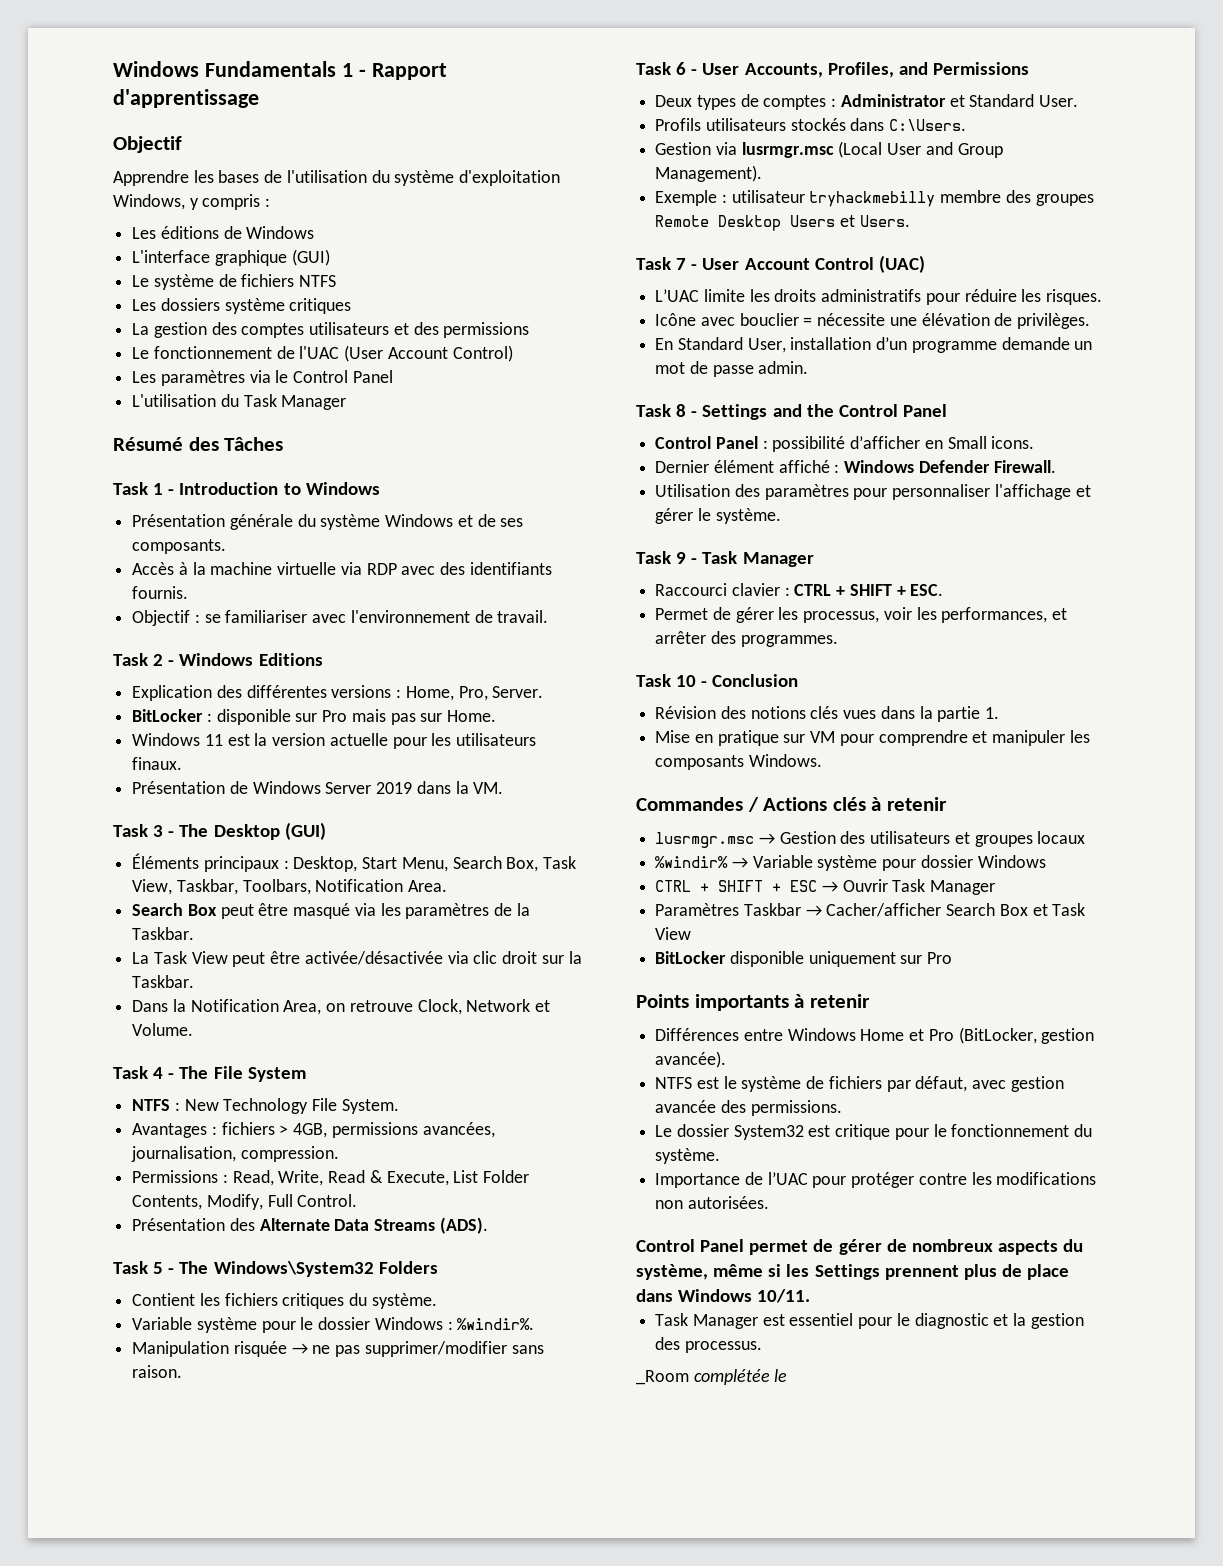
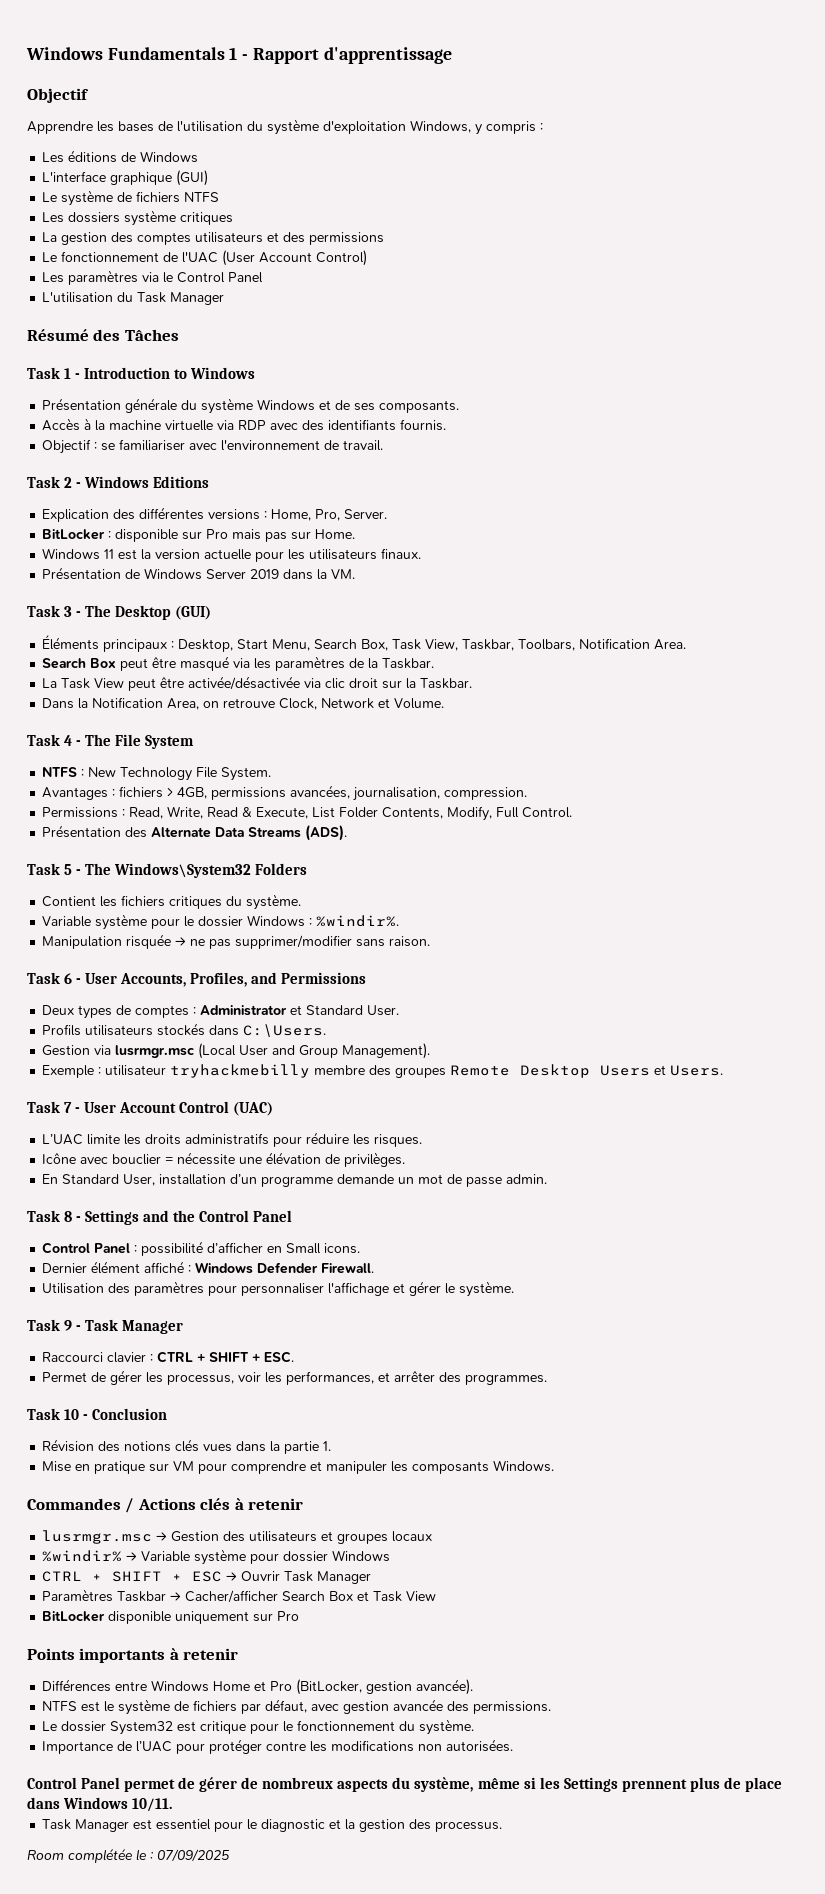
[636,1370,689,1385] _Room -> [27,1850,64,1860] Room
(788, 1375) none -> [150,1849,230,1862] : 07/09/2025

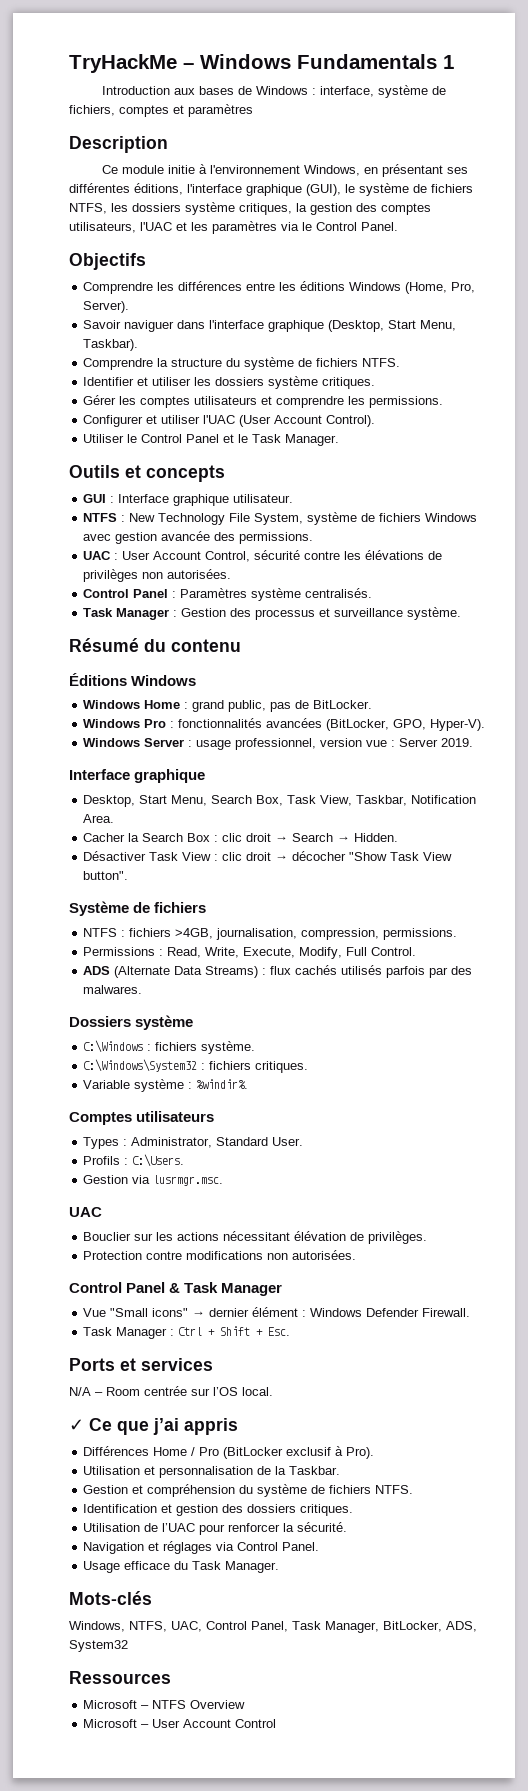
(26, 53) none -> [69,54,194,73] TryHackMe –
[242,47,452,64] [27,88,89,103] [27,119,543,135] [42,150,199,163] [42,170,209,186] [42,190,220,206] [42,210,234,226] [42,232,385,245] [42,250,368,266] [42,270,264,285] [42,292,225,305] [27,329,179,341] [27,367,256,379] [42,398,460,414] [42,418,447,431] [42,439,384,454] [27,476,210,488] [42,507,388,522] [42,529,356,542] [42,548,422,562] [42,567,356,580] [27,605,212,620] [42,635,175,652] - Rapport d'apprentissage // Objectif // Apprendre les bases de l'utilisation du système d'exploitation Windows, y compris : // Les éditions de Windows // L'interface graphique (GUI) // Le système de fichiers NTFS // Les dossiers système critiques // La gestion des comptes utilisateurs et des permissions // Le fonctionnement de l'UAC (User Account Control) // Les paramètres via le Control Panel // L'utilisation du Task Manager // Résumé des Tâches // Task 1 - Introduction to Windows // Présentation générale du système Windows et de ses composants. // Accès à la machine virtuelle via RDP avec des identifiants fournis. // Objectif : se familiariser avec l'environnement de travail. // Task 2 - Windows Editions // Explication des différentes versions : Home, Pro, Server. // BitLocker : disponible sur Pro mais pas sur Home. // Windows 11 est la version actuelle pour les utilisateurs finaux. // Présentation de Windows Server 2019 dans la VM. // Task 3 - The Desktop (GUI) // Éléments principaux : -> [102,85,447,98] [69,104,253,117] [69,136,168,153] [102,164,469,177] [69,183,473,196] [69,202,431,215] [69,221,398,234] [69,253,146,270] [83,281,476,294] [83,301,130,313] [83,320,457,332] [83,339,139,351] [83,357,401,370] [83,376,376,389] [83,395,444,408] [83,415,376,427] [83,434,340,446] [69,465,225,482] [83,494,294,506] [83,512,478,525] [83,531,314,544] [83,550,443,562] [83,569,232,582] [83,588,373,601] [83,607,462,620] [69,638,241,652] [69,673,197,686] [83,700,373,712] [83,718,486,731] [83,738,474,750] [69,769,206,783] // Introduction aux bases de Windows : interface, système de fichiers, comptes et paramètres // Description // Ce module initie à l'environnement Windows, en présentant ses différentes éditions, l'interface graphique (GUI), le système de fichiers NTFS, les dossiers système critiques, la gestion des comptes utilisateurs, l'UAC et les paramètres via le Control Panel. // Objectifs // Comprendre les différences entre les éditions Windows (Home, Pro, Server). // Savoir naviguer dans l'interface graphique (Desktop, Start Menu, Taskbar). // Comprendre la structure du système de fichiers NTFS. // Identifier et utiliser les dossiers système critiques. // Gérer les comptes utilisateurs et comprendre les permissions. // Configurer et utiliser l'UAC (User Account Control). // Utiliser le Control Panel et le Task Manager. // Outils et concepts // GUI : Interface graphique utilisateur. // NTFS : New Technology File System, système de fichiers Windows avec gestion avancée des permissions. // UAC : User Account Control, sécurité contre les élévations de privilèges non autorisées. // Control Panel : Paramètres système centralisés. // Task Manager : Gestion des processus et surveillance système. // Résumé du contenu // Éditions Windows // Windows Home : grand public, pas de BitLocker. // Windows Pro : fonctionnalités avancées (BitLocker, GPO, Hyper-V). // Windows Server : usage professionnel, version vue : Server 2019. // Interface graphique //
[518,639,576,651] Toolbars, -> (408, 800) none
[42,656,435,671] [42,676,473,691] [42,697,445,710] [27,734,195,749] [42,767,272,781] [42,785,528,801] [42,806,573,821] [42,825,348,841] [27,863,308,878] [42,894,302,910] [42,914,400,930] [42,934,431,949] [27,972,367,987] [42,1005,303,1019] Search Box peut être masqué via les paramètres de la Taskbar. // La Task View peut être activée/désactivée via clic droit sur la Taskbar. // Dans la Notification Area, on retrouve Clock, Network et Volume. // Task 4 - The File System // NTFS : New Technology File System. // Avantages : fichiers > 4GB, permissions avancées, journalisation, compression. // Permissions : Read, Write, Read & Execute, List Folder Contents, Modify, Full Control. // Présentation des Alternate Data Streams (ADS). // Task 5 - The Windows\System32 Folders // Contient les fichiers critiques du système. // Variable système pour le dossier Windows : %windir%. // Manipulation risquée → ne pas supprimer/modifier sans raison. // Task 6 - User Accounts, Profiles, and Permissions // Deux types de comptes : Administrator et -> [83,833,399,842] [83,851,453,861] [83,871,129,880] [69,901,207,916] [83,928,458,940] [83,947,417,959] [83,965,473,978] [83,985,143,994] [69,1015,194,1030] [83,1040,256,1054] [83,1059,309,1073] [83,1079,249,1092] [69,1111,215,1125] [83,1137,213,1149] Cacher la Search Box : clic droit → Search → Hidden. // Désactiver Task View : clic droit → décocher "Show Task View button". // Système de fichiers // NTFS : fichiers >4GB, journalisation, compression, permissions. // Permissions : Read, Write, Execute, Modify, Full Control. // ADS (Alternate Data Streams) : flux cachés utilisés parfois par des malwares. // Dossiers système // C:\Windows : fichiers système. // C:\Windows\System32 : fichiers critiques. // Variable système : %windir%. // Comptes utilisateurs // Types : Administrator,
[85,1023,240,1036] utilisateurs stockés dans -> [124,1158,129,1165] :
[115,1043,431,1059] [42,1064,724,1078] [27,1101,274,1116] [42,1132,423,1147] [42,1152,406,1167] [42,1174,548,1187] [27,1210,293,1225] [42,1241,361,1256] [42,1261,375,1274] [42,1281,515,1297] [27,1319,184,1334] [42,1351,295,1363] [42,1370,548,1385] [27,1408,168,1420] [42,1439,332,1454] [42,1460,555,1474] [27,1498,304,1513] [42,1530,433,1544] [42,1549,391,1565] [42,1571,372,1584] [42,1589,437,1603] [42,1611,300,1624] [27,1648,239,1663] [42,1679,474,1695] [42,1699,552,1715] [42,1719,475,1735] [42,1739,328,1754] lusrmgr.msc (Local User and Group Management). // Exemple : utilisateur tryhackmebilly membre des groupes Remote Desktop Users et Users. // Task 7 - User Account Control (UAC) // L’UAC limite les droits administratifs pour réduire les risques. // Icône avec bouclier = nécessite une élévation de privilèges. // En Standard User, installation d’un programme demande un mot de passe admin. // Task 8 - Settings and the Control Panel // Control Panel : possibilité d’afficher en Small icons. // Dernier élément affiché : Windows Defender Firewall. // Utilisation des paramètres pour personnaliser l'affichage et gérer le système. // Task 9 - Task Manager // Raccourci clavier : CTRL + SHIFT + ESC. // Permet de gérer les processus, voir les performances, et arrêter des programmes. // Task 10 - Conclusion // Révision des notions clés vues dans la partie 1. // Mise en pratique sur VM pour comprendre et manipuler les composants Windows. // Commandes / Actions clés à retenir // lusrmgr.msc → Gestion des utilisateurs et groupes locaux // %windir% → Variable système pour dossier Windows // CTRL + SHIFT + ESC → Ouvrir Task Manager // Paramètres Taskbar → Cacher/afficher Search Box et Task View // BitLocker disponible uniquement sur Pro // Points importants à retenir // Différences entre Windows Home et Pro (BitLocker, gestion avancée). // NTFS est le système de fichiers par défaut, avec gestion avancée des permissions. // Le dossier System32 est critique pour le fonctionnement du système. // Importance de l’UAC pour protéger contre les -> [153,1175,224,1186] [69,1207,102,1217] [83,1231,428,1244] [83,1251,183,1260] lusrmgr.msc. // UAC // Bouclier sur les actions nécessitant élévation de privilèges. // Protection contre
[124,1777,782,1792] [27,1797,173,1812] [42,1819,503,1832] [27,1848,230,1863] permet de gérer de nombreux aspects du système, même si les Settings prennent plus de place dans Windows 10/11. // Task Manager est essentiel pour le diagnostic et la gestion des processus. // Room complétée le : 07/09/2025 -> [169,1282,283,1296] [83,1307,471,1317] [83,1326,291,1339] [69,1358,213,1371] [69,1386,273,1396] [69,1418,238,1435] [83,1446,375,1459] [83,1466,341,1478] [83,1484,414,1497] [83,1504,354,1516] [83,1522,348,1535] [83,1541,320,1554] [83,1561,280,1573] [69,1591,152,1605] [69,1621,477,1633] [69,1640,128,1652] [69,1671,171,1684] [83,1700,246,1709] [83,1719,277,1728] & Task Manager // Vue "Small icons" → dernier élément : Windows Defender Firewall. // Task Manager : Ctrl + Shift + Esc. // Ports et services // N/A – Room centrée sur l’OS local. // ✓ Ce que j’ai appris // Différences Home / Pro (BitLocker exclusif à Pro). // Utilisation et personnalisation de la Taskbar. // Gestion et compréhension du système de fichiers NTFS. // Identification et gestion des dossiers critiques. // Utilisation de l’UAC pour renforcer la sécurité. // Navigation et réglages via Control Panel. // Usage efficace du Task Manager. // Mots-clés // Windows, NTFS, UAC, Control Panel, Task Manager, BitLocker, ADS, System32 // Ressources // Microsoft – NTFS Overview // Microsoft – User Account Control

